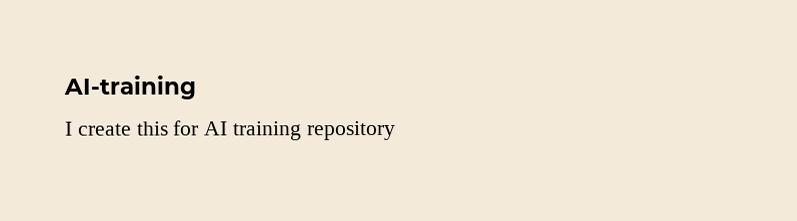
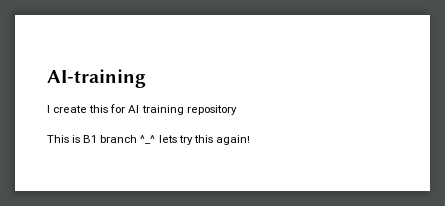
(396, 131) none -> [47,135,250,145] // This is B1 branch ^_^ lets try this again!

